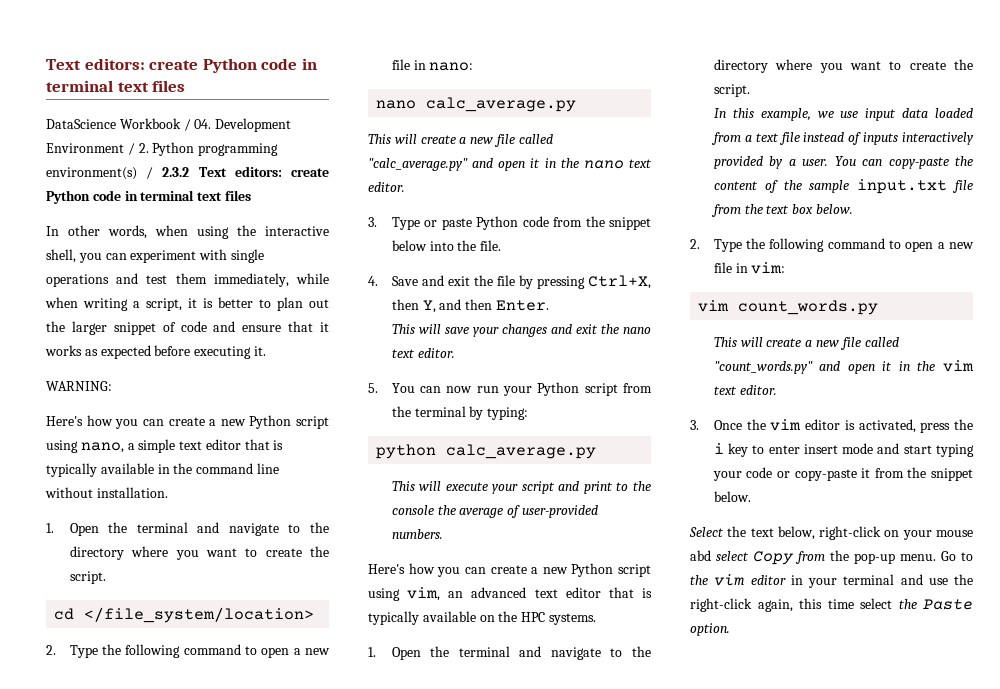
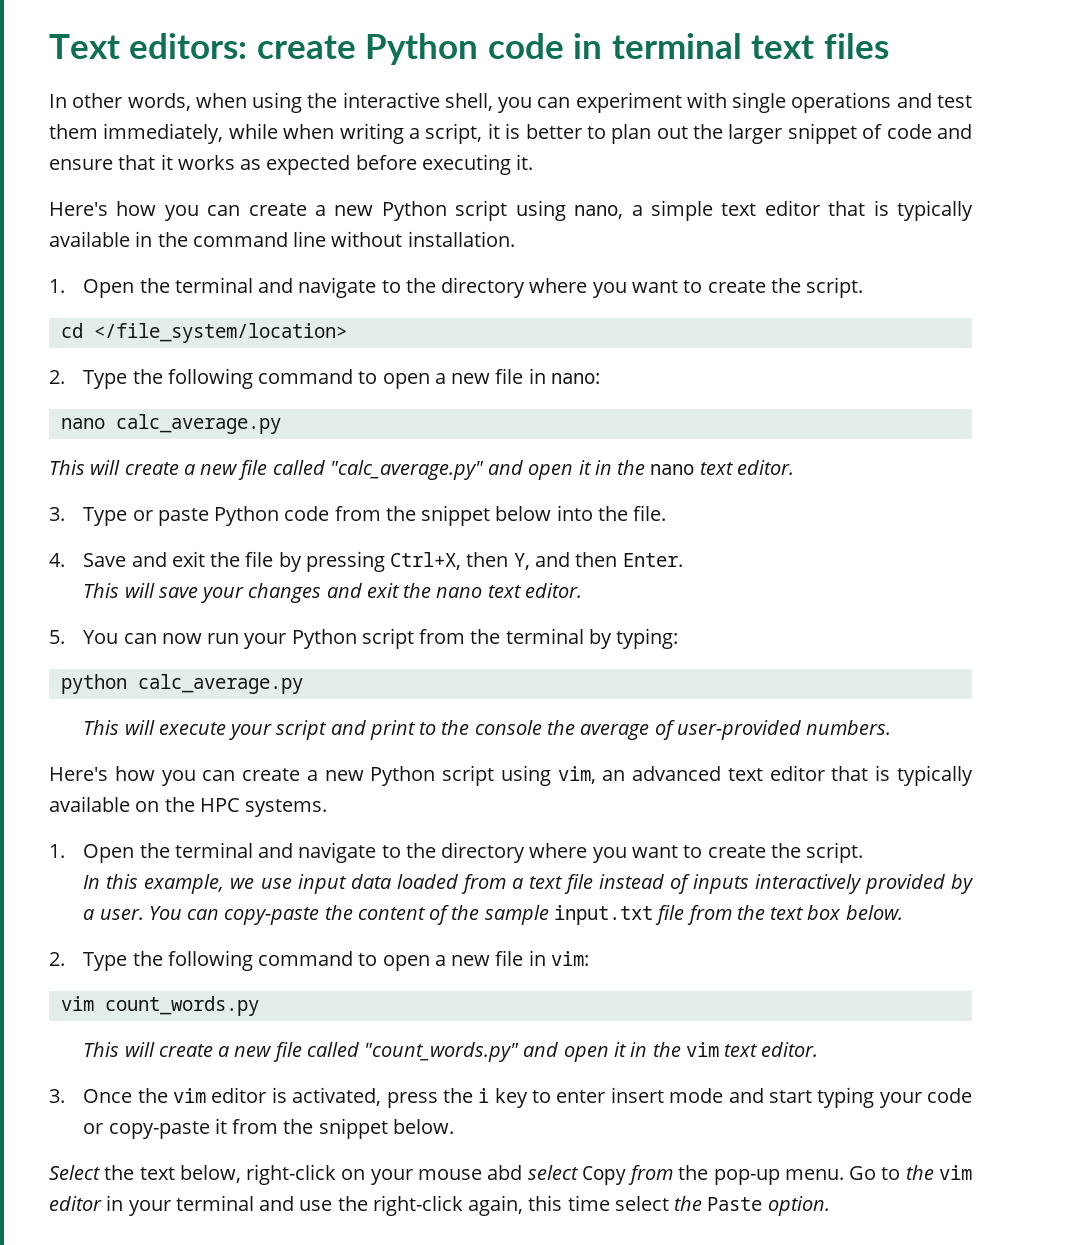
[46,58,317,73] [46,80,186,92] [46,118,292,132] [46,142,279,156] [46,166,329,180] [46,190,251,204] Text editors: create Python code in terminal text files // DataScience Workbook / 04. Development Environment / 2. Python programming environment(s) / 2.3.2 Text editors: create Python code in terminal text files -> [49,33,889,65] Text editors: create Python code in terminal text files
[46,381,112,391] // WARNING: -> (534, 162) none

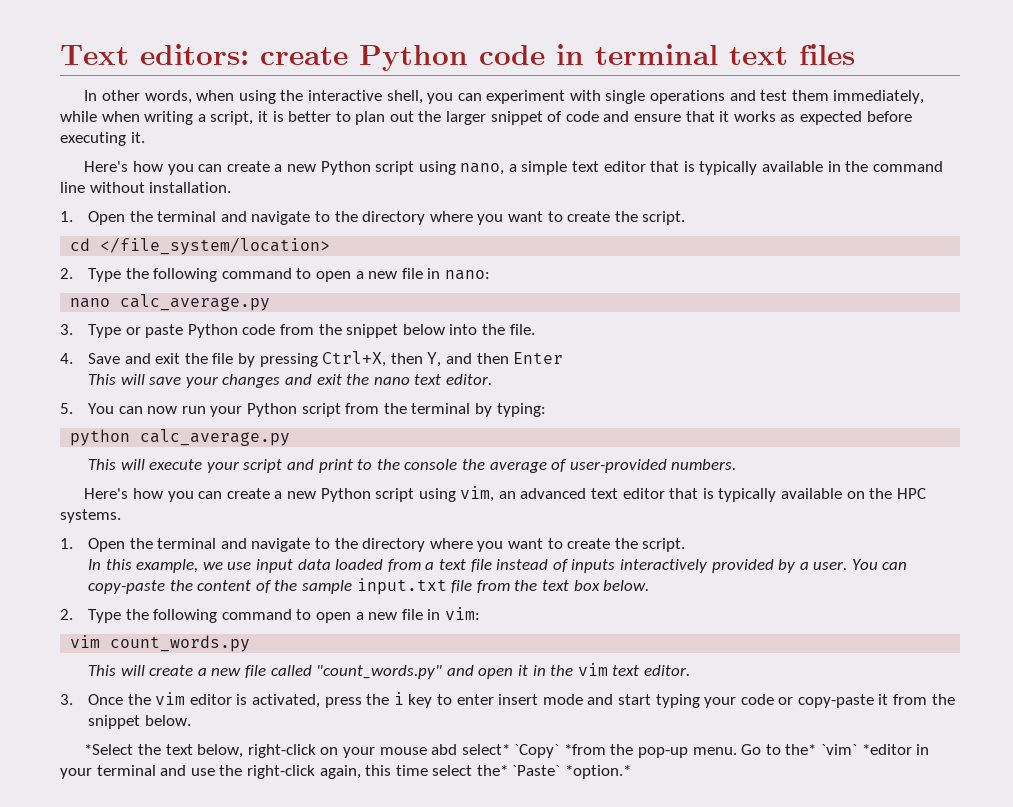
[49,460,794,480] // This will create a new file called "calc_average.py" and open it in the nano text editor. -> (271, 302) none
[622,553,683,567] Enter. -> [513,352,564,364] Enter
[49,1165,101,1180] Select -> [84,744,134,755] *Select
[527,1165,674,1185] select Copy from -> [461,744,606,758] select* `Copy` *from
[905,1165,973,1180] [49,1196,102,1211] the vim editor -> [785,744,912,755] the* `vim` *editor
[674,1196,830,1216] the Paste option. -> [476,765,632,779] the* `Paste` *option.*

